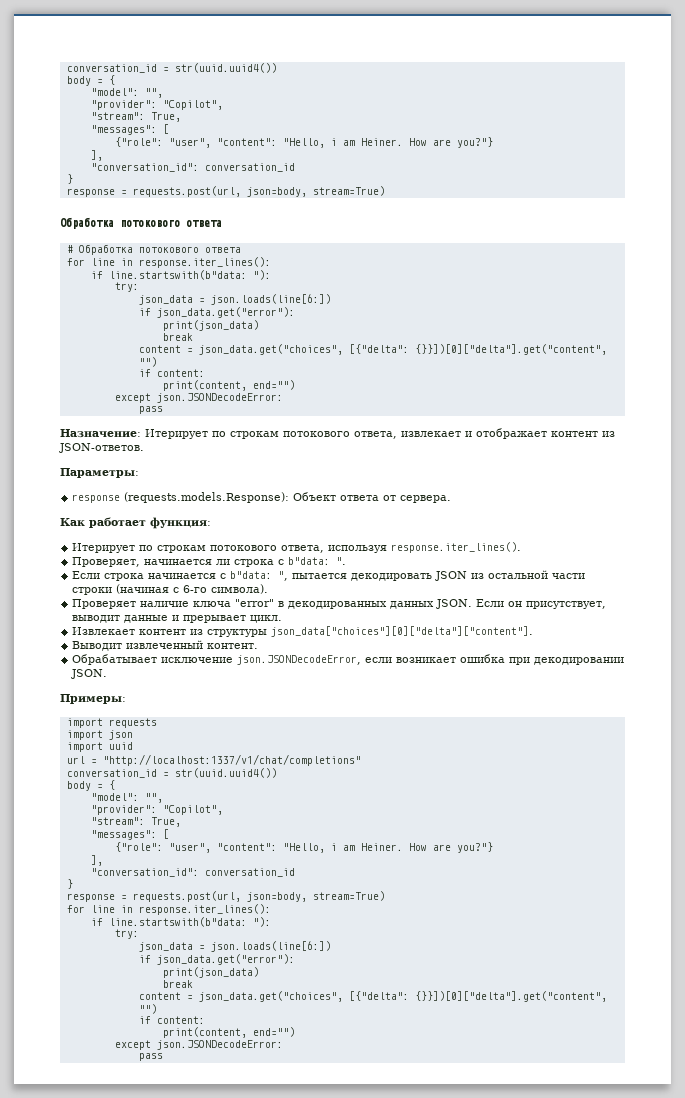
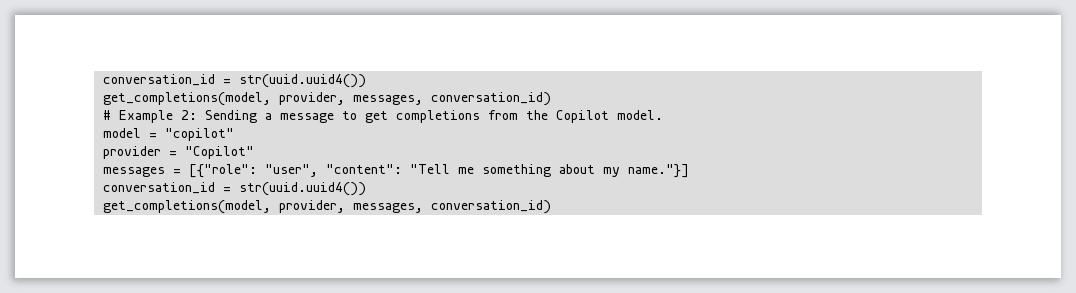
[66,63,277,73] [66,75,115,86] [90,88,163,98] [90,100,223,110] [90,112,181,122] [90,124,169,135] [114,137,493,148] [90,150,103,161] [90,163,295,172] [66,174,73,184] [66,186,385,197] [60,217,222,229] [66,244,241,255] [66,257,271,268] [90,270,271,280] [114,282,139,292] [138,294,331,305] [138,307,295,318] [162,320,259,331] [162,333,193,341] [138,344,607,355] [138,357,157,367] [138,369,205,377] [162,380,295,391] [114,393,283,403] [138,406,163,414] [60,428,615,439] [59,443,144,453] [60,468,139,478] [72,492,452,503] [60,517,211,529] [72,542,522,553] [72,557,347,567] [72,570,586,581] [72,584,269,595] [72,599,607,609] [72,615,283,623] [72,626,534,637] [72,640,259,651] [72,654,625,665] [71,669,108,679] [60,694,126,704] [66,718,157,728] [66,730,133,740] [66,742,133,752] [66,754,361,766] [66,768,277,778] [66,780,115,791] [90,793,163,803] [90,805,223,815] [90,817,181,827] [90,829,169,840] [114,842,493,853] [90,855,103,866] [90,868,295,877] [66,879,73,889] [66,891,385,902] [66,904,271,915] [90,917,271,927] [114,929,139,939] [138,941,331,952] [138,954,295,965] [162,967,259,978] [162,980,193,988] [138,991,607,1002] [138,1004,157,1014] [138,1016,205,1024] [162,1027,295,1038] [114,1040,283,1050] [138,1053,163,1061] conversation_id = str(uuid.uuid4()) // body = { // "model": "", // "provider": "Copilot", // "stream": True, // "messages": [ // {"role": "user", "content": "Hello, i am Heiner. How are you?"} // ], // "conversation_id": conversation_id // } // response = requests.post(url, json=body, stream=True) // Обработка потокового ответа // # Обработка потокового ответа // for line in response.iter_lines(): // if line.startswith(b"data: "): // try: // json_data = json.loads(line[6:]) // if json_data.get("error"): // print(json_data) // break // content = json_data.get("choices", [{"delta": {}}])[0]["delta"].get("content", "") // if content: // print(content, end="") // except json.JSONDecodeError: // pass // Назначение: Итерирует по строкам потокового ответа, извлекает и отображает контент из JSON-ответов. // Параметры: // response (requests.models.Response): Объект ответа от сервера. // Как работает функция: // Итерирует по строкам потокового ответа, используя response.iter_lines(). // Проверяет, начинается ли строка с b"data: ". // Если строка начинается с b"data: ", пытается декодировать JSON из остальной части строки (начиная с 6-го символа). // Проверяет наличие ключа "error" в декодированных данных JSON. Если он присутствует, выводит данные и прерывает цикл. // Извлекает контент из структуры json_data["choices"][0]["delta"]["content"]. // Выводит извлеченный контент. // Обрабатывает исключение json.JSONDecodeError, если возникает ошибка при декодировании JSON. // Примеры: // import requests // import json // import uuid // url = "http://localhost:1337/v1/chat/completions" // conversation_id = str(uuid.uuid4()) // body = { // "model": "", // "provider": "Copilot", // "stream": True, // "messages": [ // {"role": "user", "content": "Hello, i am Heiner. How are you?"} // ], // "conversation_id": conversation_id // } // response = requests.post(url, json=body, stream=True) // for line in response.iter_lines(): // if line.startswith(b"data: "): // try: // json_data = json.loads(line[6:]) // if json_data.get("error"): // print(json_data) // break // content = json_data.get("choices", [{"delta": {}}])[0]["delta"].get("content", "") // if content: // print(content, end="") // except json.JSONDecodeError: // pass -> [103,74,367,88] [103,92,552,106] [103,110,664,123] [103,128,235,141] [103,146,255,159] [103,164,690,178] [103,182,367,196] [103,200,552,214] conversation_id = str(uuid.uuid4()) // get_completions(model, provider, messages, conversation_id) // # Example 2: Sending a message to get completions from the Copilot model. // model = "copilot" // provider = "Copilot" // messages = [{"role": "user", "content": "Tell me something about my name."}] // conversation_id = str(uuid.uuid4()) // get_completions(model, provider, messages, conversation_id)

